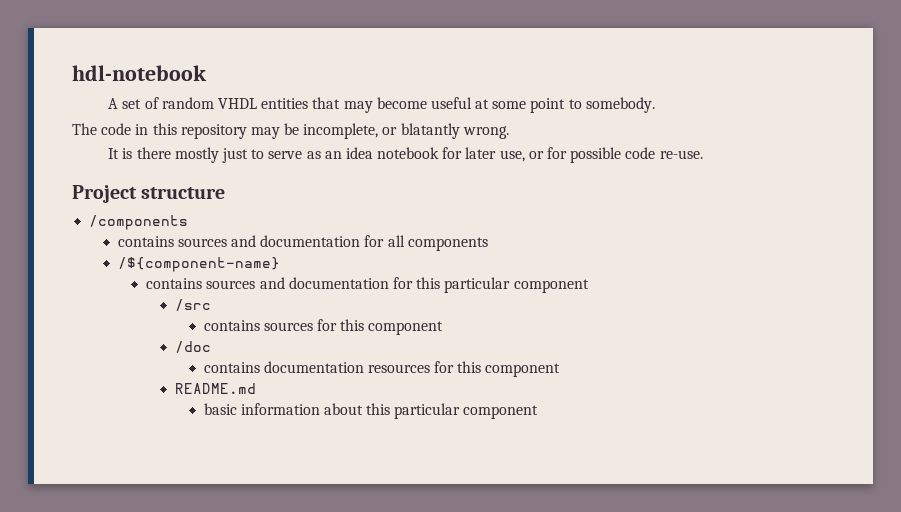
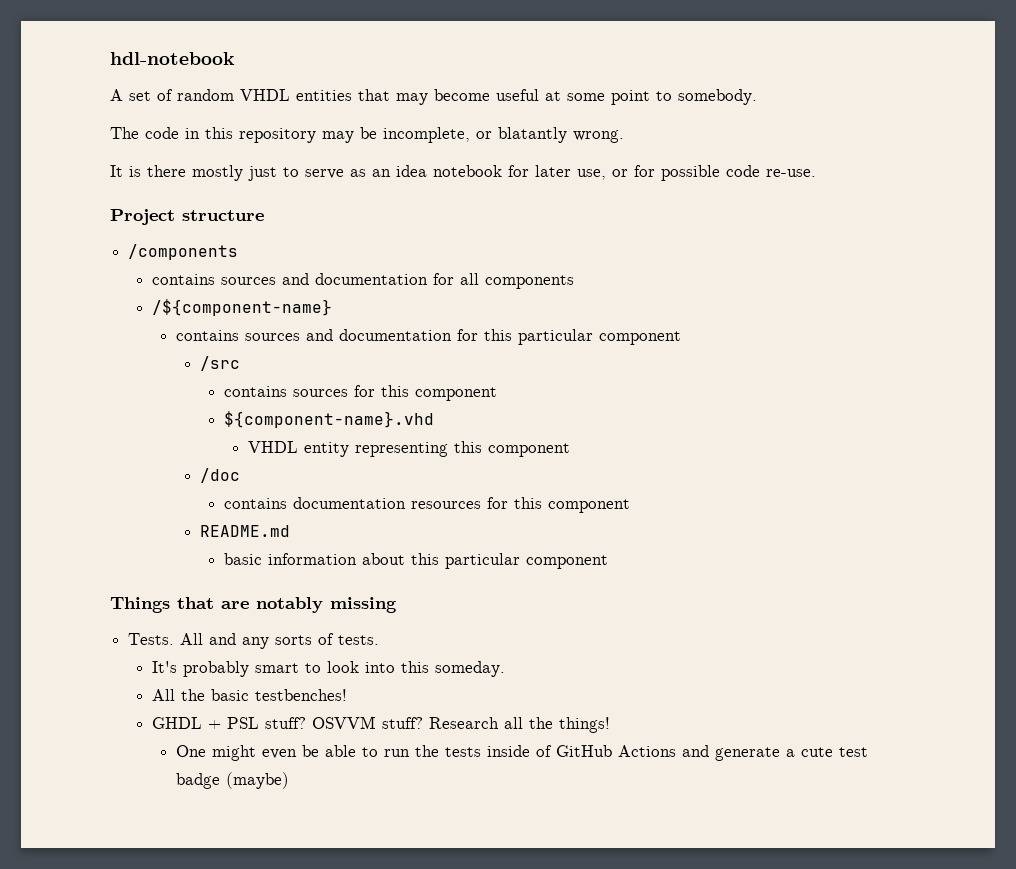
(444, 328) none -> [224,411,435,428] [247,441,570,457] // ${component-name}.vhd // VHDL entity representing this component
(539, 412) none -> [110,597,397,613] [128,633,380,649] [152,661,506,677] [152,689,348,701] [152,716,611,733] [176,745,869,761] [176,772,290,789] // Things that are notably missing // Tests. All and any sorts of tests. // It's probably smart to look into this someday. // All the basic testbenches! // GHDL + PSL stuff? OSVVM stuff? Research all the things! // One might even be able to run the tests inside of GitHub Actions and generate a cute test badge (maybe)

